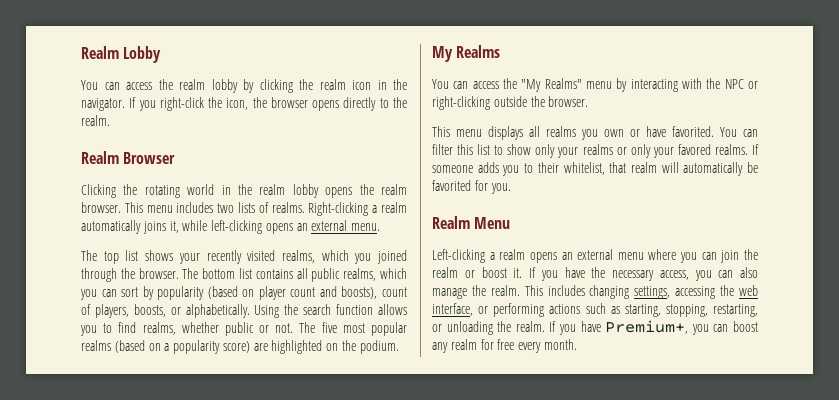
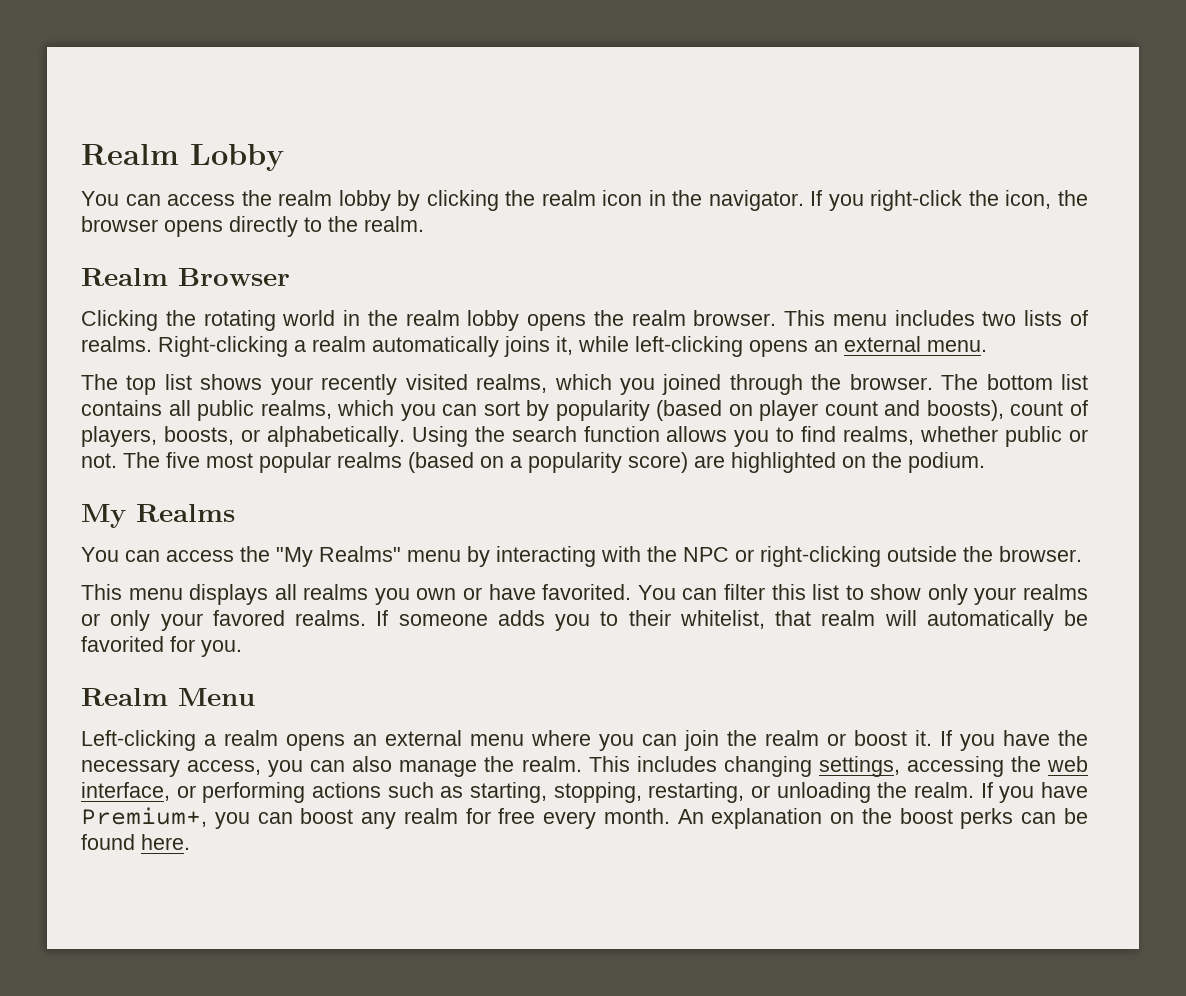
(577, 344) none -> [677,808,1088,829] [81,834,190,850] An explanation on the boost perks can be found here.

